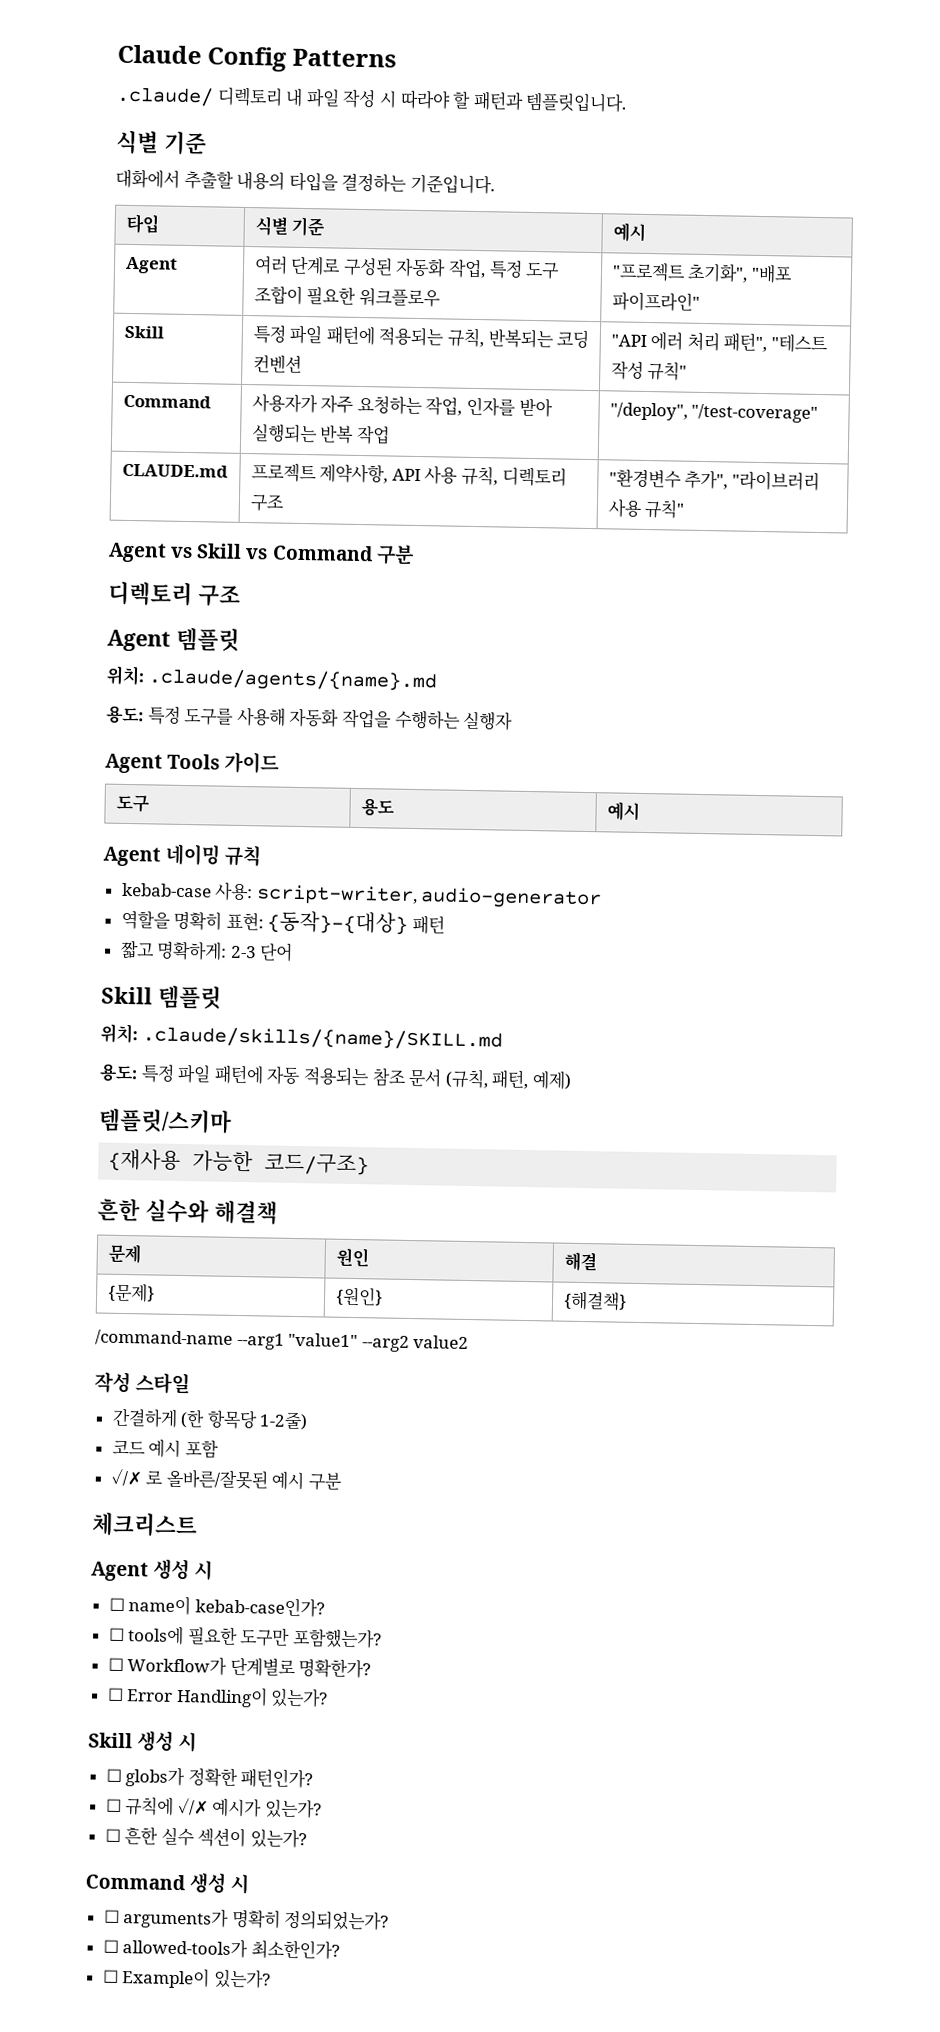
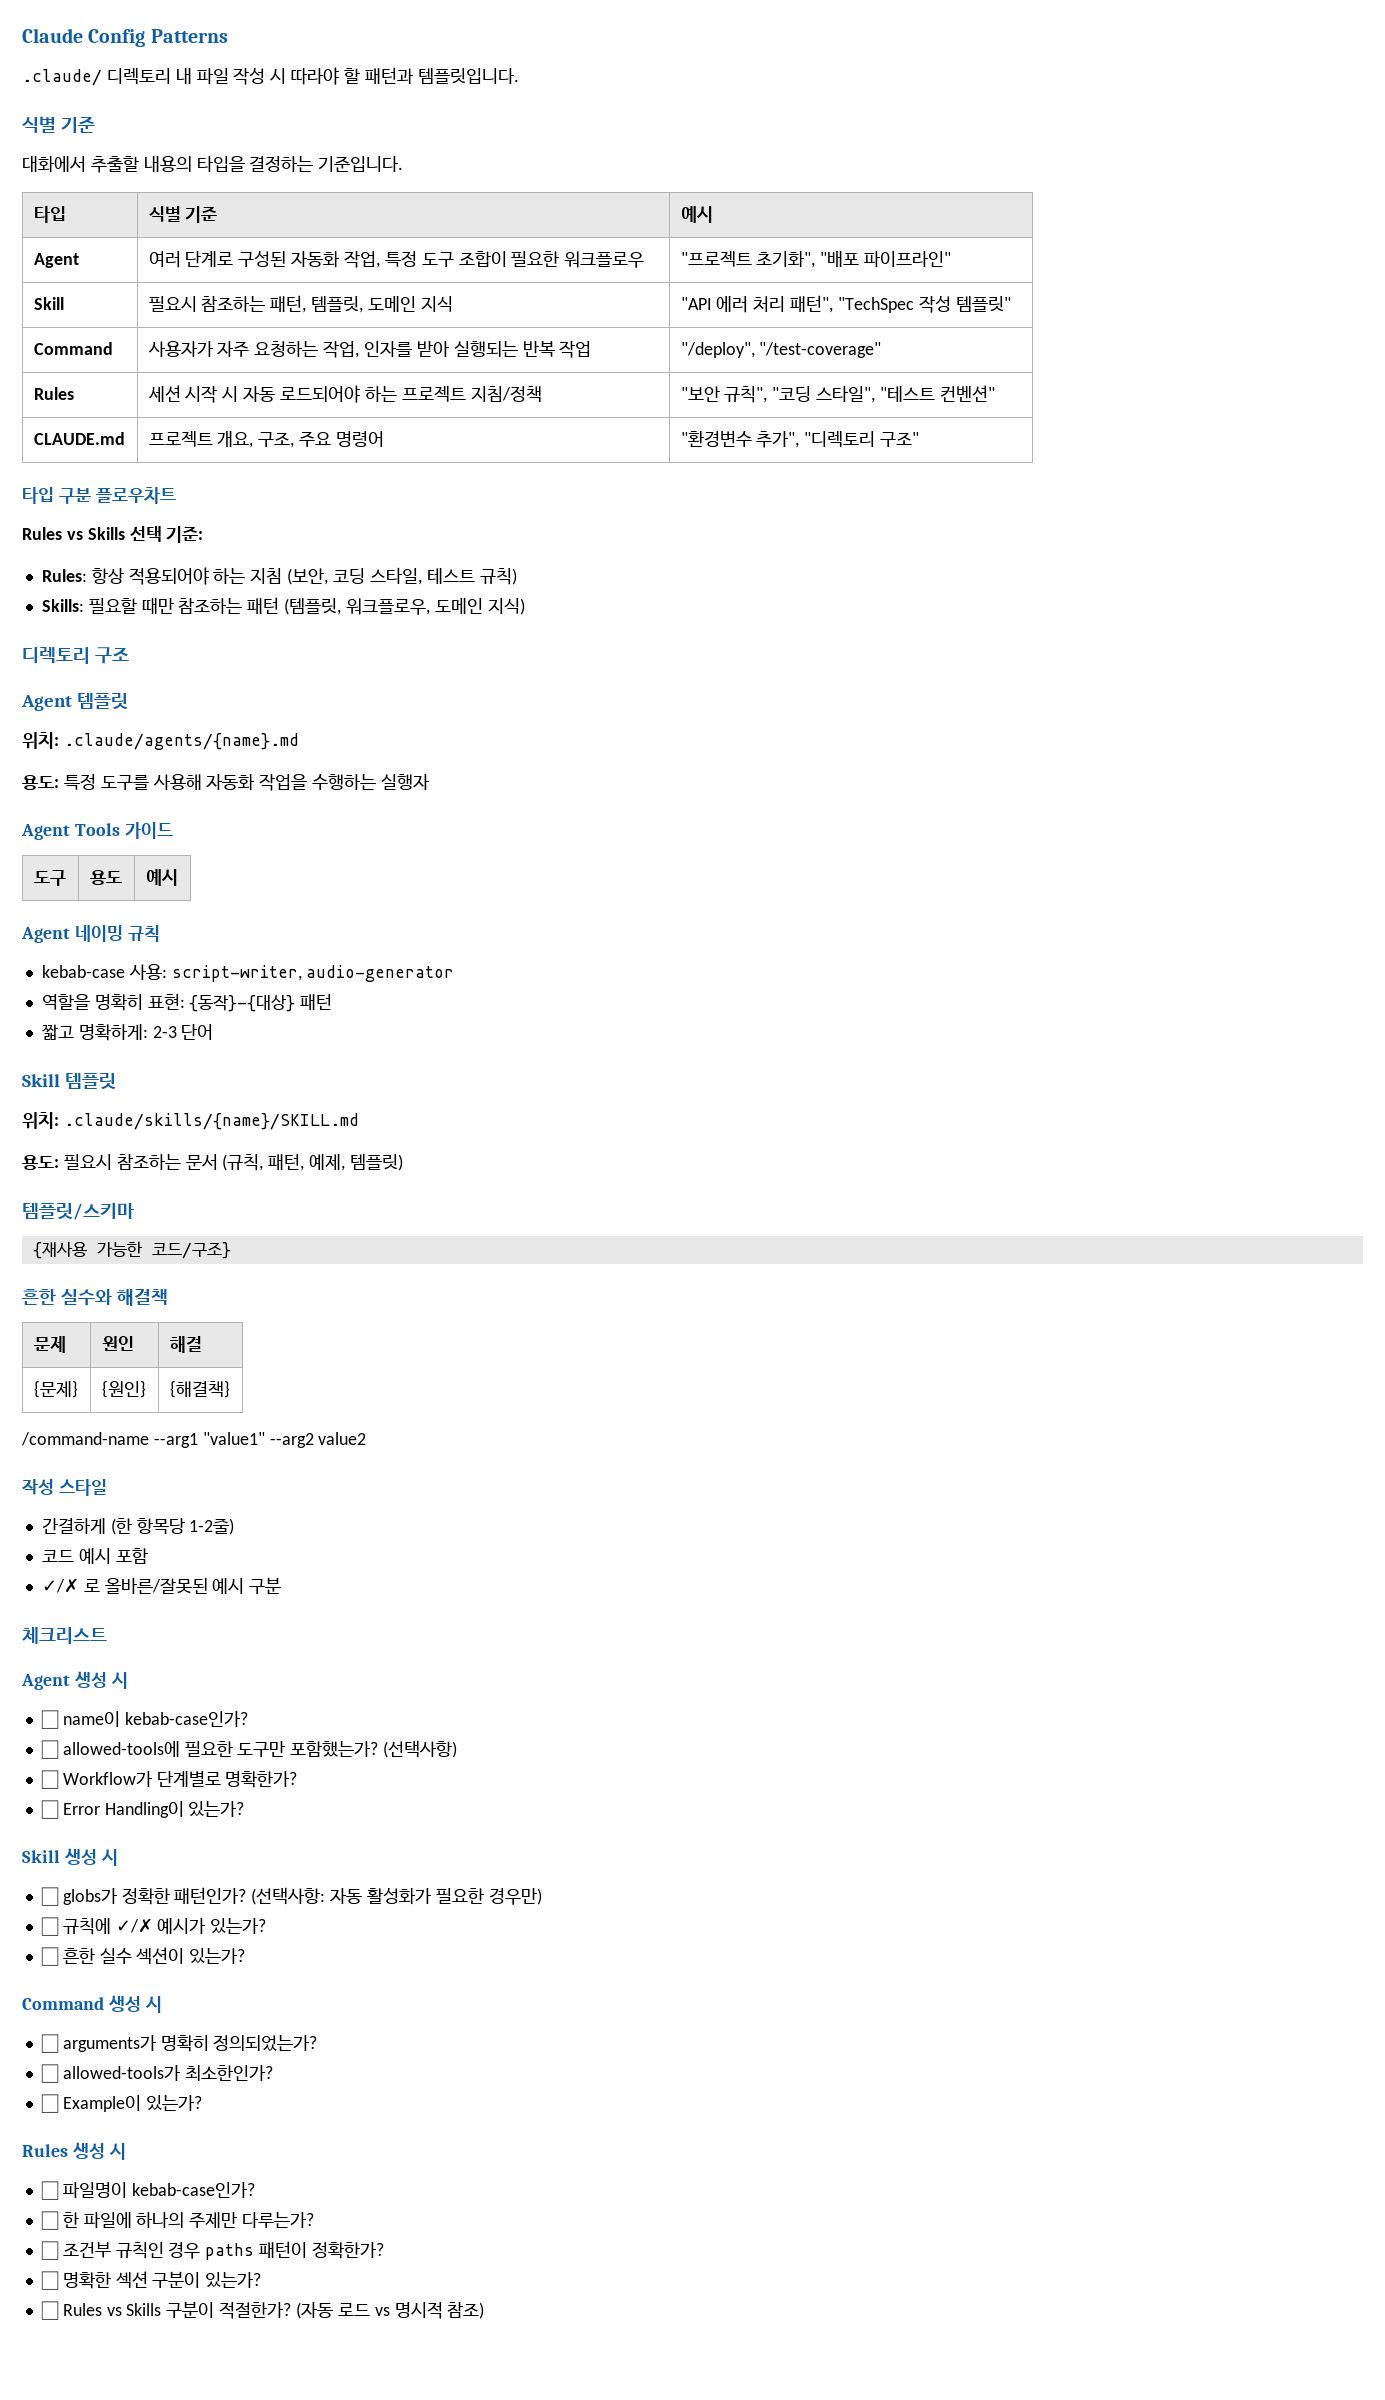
[252,325,590,349] [252,354,302,373] 특정 파일 패턴에 적용되는 규칙, 반복되는 코딩 컨벤션 -> [148,295,453,313] 필요시 참조하는 패턴, 템플릿, 도메인 지식
[771,333,829,354] [610,360,688,381] "테스트 작성 규칙" -> [837,295,1011,313] "TechSpec 작성 템플릿"
[121,463,228,478] [250,463,567,487] [249,494,285,512] [608,468,820,492] [607,498,686,519] [108,542,415,565] CLAUDE.md | 프로젝트 제약사항, API 사용 규칙, 디렉토리 구조 | "환경변수 추가", "라이브러리 사용 규칙" // Agent vs Skill vs Command 구분 -> [33,387,74,400] [147,385,542,403] [680,385,995,403] [33,432,125,445] [148,431,384,448] [680,430,920,448] [22,487,176,504] [22,526,204,543] [41,567,517,585] [41,597,525,615] Rules | 세션 시작 시 자동 로드되어야 하는 프로젝트 지침/정책 | "보안 규칙", "코딩 스타일", "테스트 컨벤션" // CLAUDE.md | 프로젝트 개요, 구조, 주요 명령어 | "환경변수 추가", "디렉토리 구조" // 타입 구분 플로우차트 // Rules vs Skills 선택 기준: // Rules: 항상 적용되어야 하는 지침 (보안, 코딩 스타일, 테스트 규칙) // Skills: 필요할 때만 참조하는 패턴 (템플릿, 워크플로우, 도메인 지식)
[140,1064,407,1087] 특정 파일 패턴에 자동 적용되는 참조 -> [63,1154,181,1170] 필요시 참조하는
[531,1070,572,1090] 예제) -> [309,1154,404,1171] 예제, 템플릿)
[127,1626,185,1646] tools에 -> [62,1741,180,1757] allowed-tools에
(383, 1638) none -> [383,1740,458,1758] (선택사항)
(314, 1778) none -> [251,1887,542,1905] (선택사항: 자동 활성화가 필요한 경우만)
(271, 1979) none -> [22,2142,126,2160] [40,2181,255,2200] [40,2211,315,2230] [40,2241,384,2260] [40,2271,262,2290] [40,2301,485,2320] // Rules 생성 시 // ☐ 파일명이 kebab-case인가? // ☐ 한 파일에 하나의 주제만 다루는가? // ☐ 조건부 규칙인 경우 paths 패턴이 정확한가? // ☐ 명확한 섹션 구분이 있는가? // ☐ Rules vs Skills 구분이 적절한가? (자동 로드 vs 명시적 참조)

